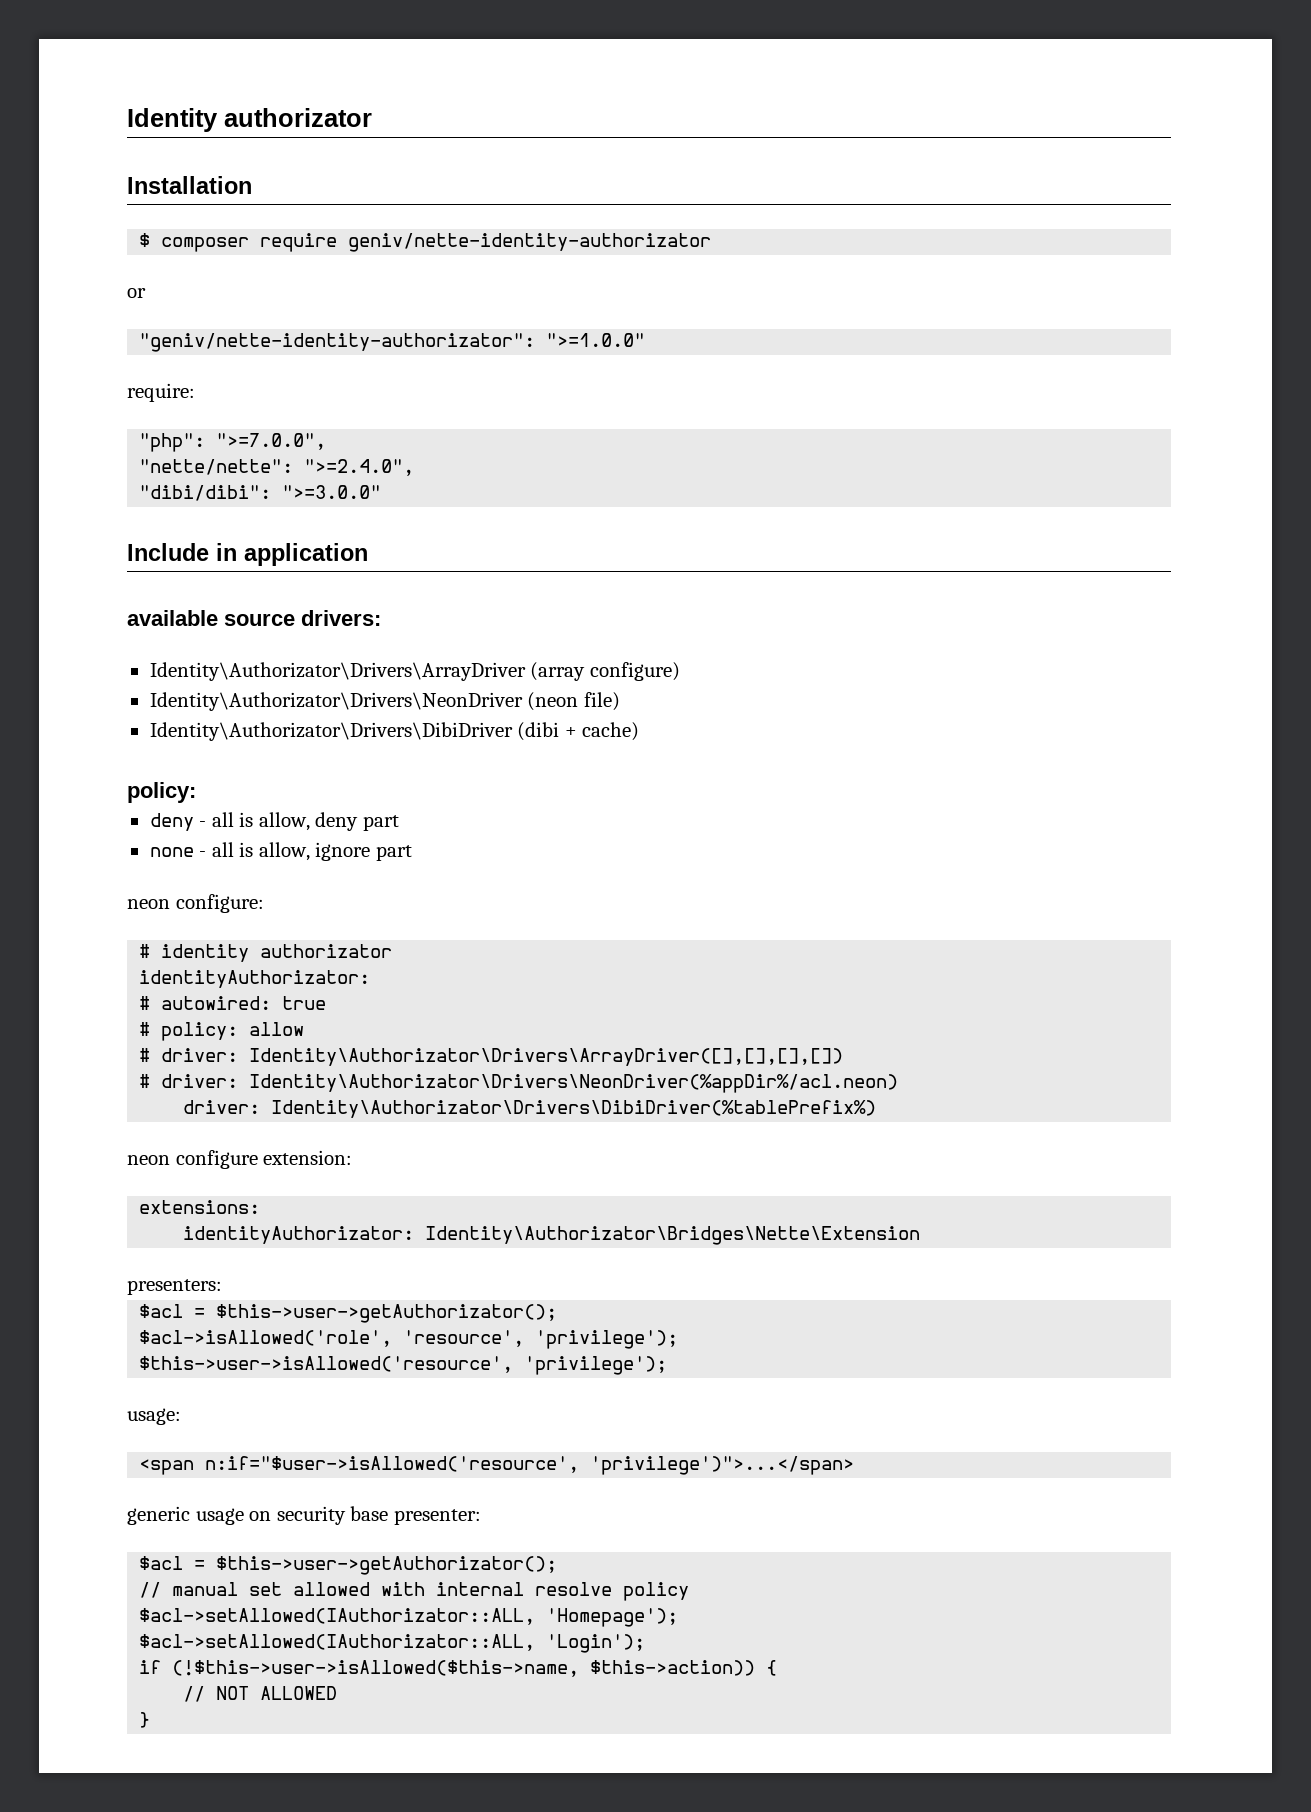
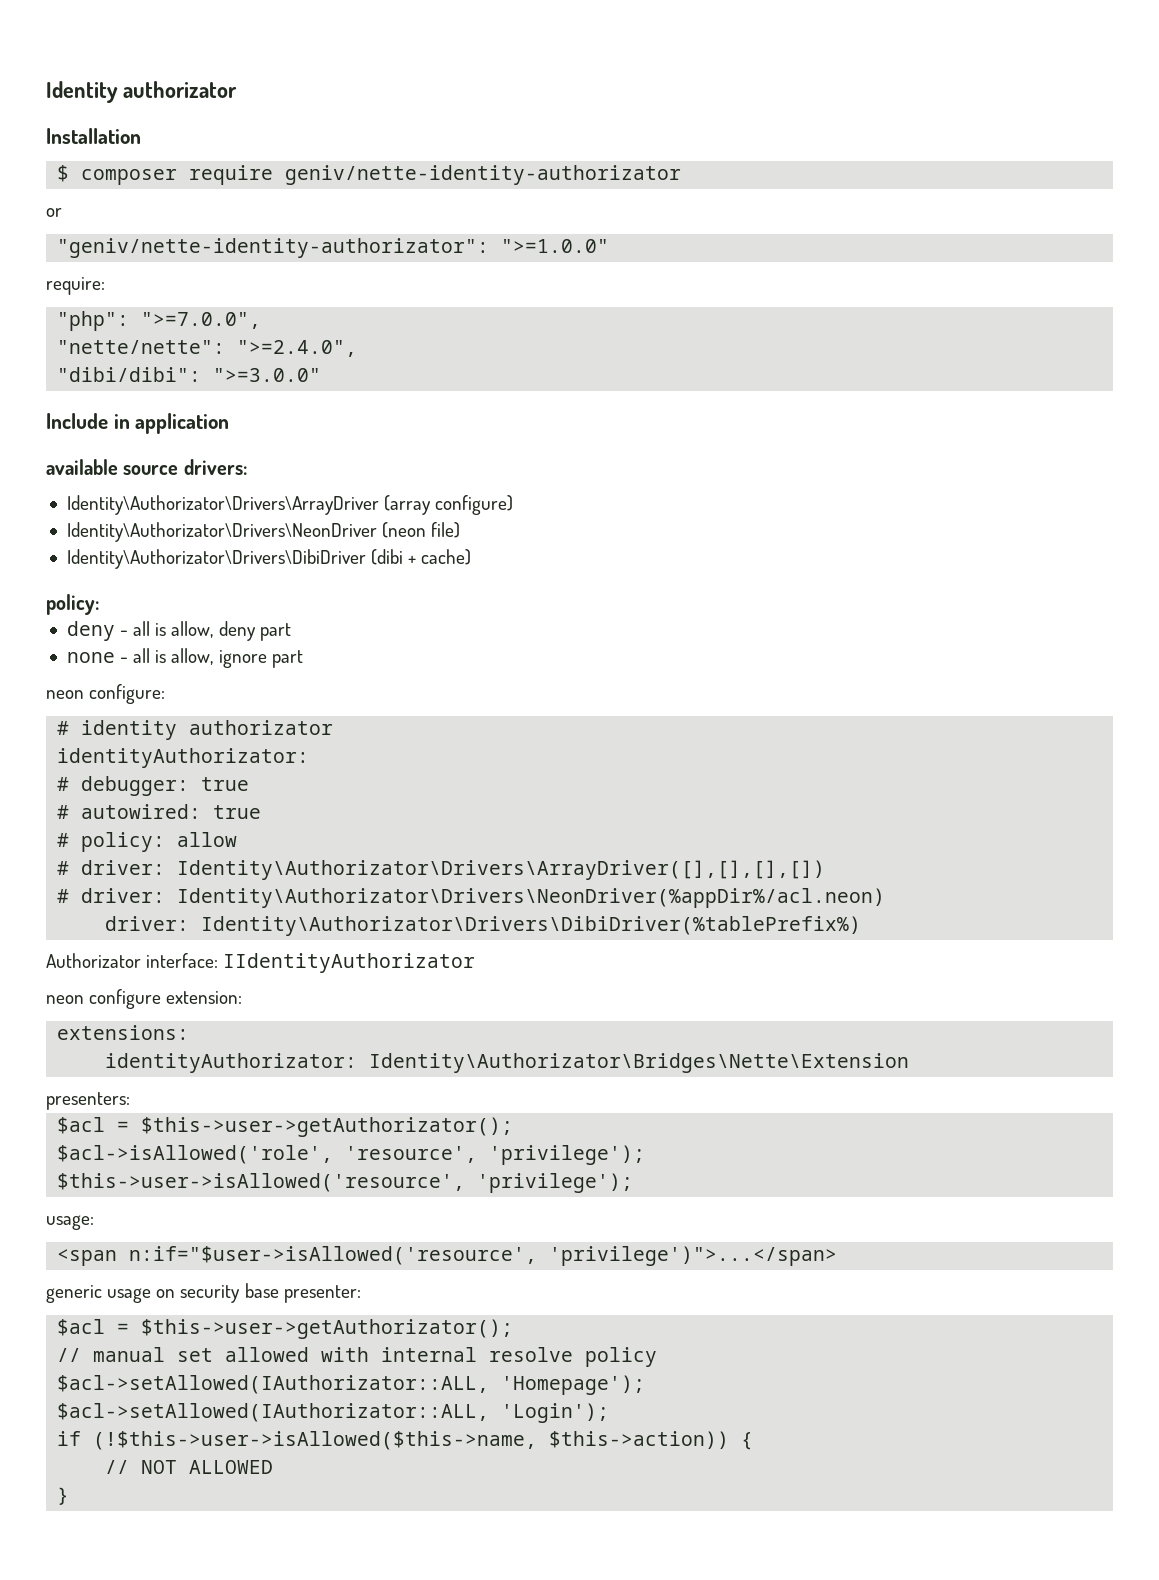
(371, 979) none -> [57,776,250,796] // # debugger: true
(877, 1109) none -> [46,953,476,973] // Authorizator interface: IIdentityAuthorizator

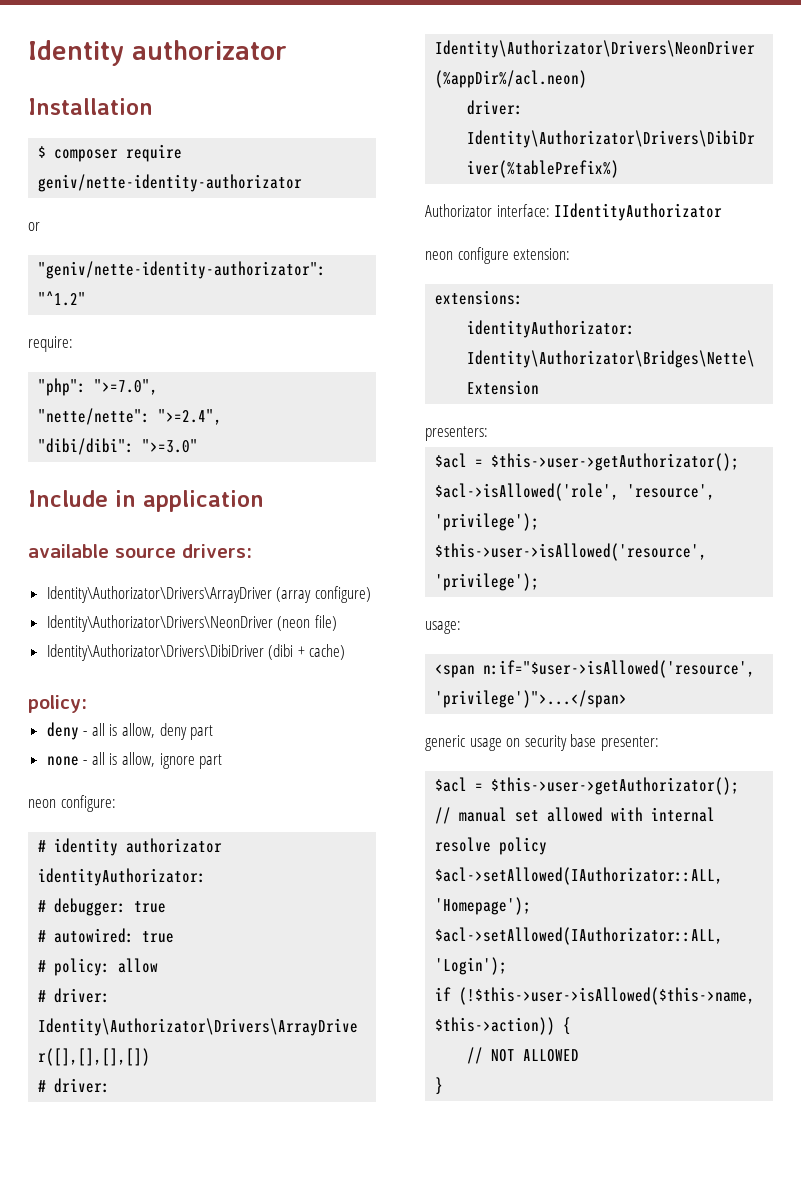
[501,239,610,253] ">=1.0.0" -> [38,291,87,306] "^1.2"
[141,312,262,329] ">=7.0.0", -> [94,379,159,395] ">=7.0",
[237,340,358,357] ">=2.4.0", -> [158,409,223,425] ">=2.4",
[213,368,322,382] ">=3.0.0" -> [142,439,199,453] ">=3.0"

